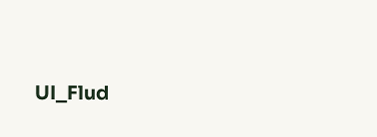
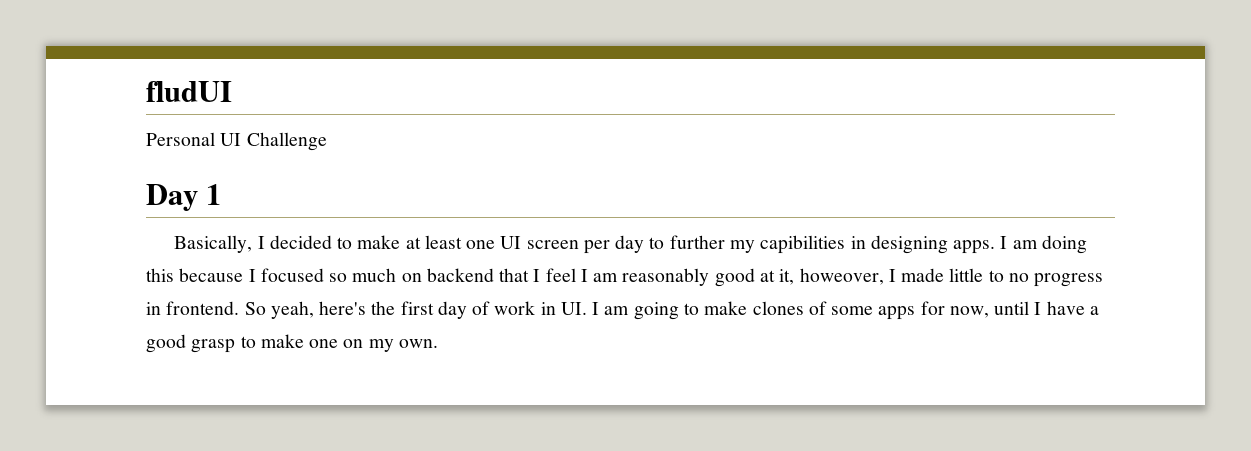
[34,85,109,104] UI_Flud -> [146,81,232,102] [146,132,327,151] [146,184,222,211] [174,235,1087,254] [146,268,1104,287] [146,301,1099,320] [146,334,438,353] fludUI // Personal UI Challenge // Day 1 // Basically, I decided to make at least one UI screen per day to further my capibilities in designing apps. I am doing this because I focused so much on backend that I feel I am reasonably good at it, howeover, I made little to no progress in frontend. So yeah, here's the first day of work in UI. I am going to make clones of some apps for now, until I have a good grasp to make one on my own.

